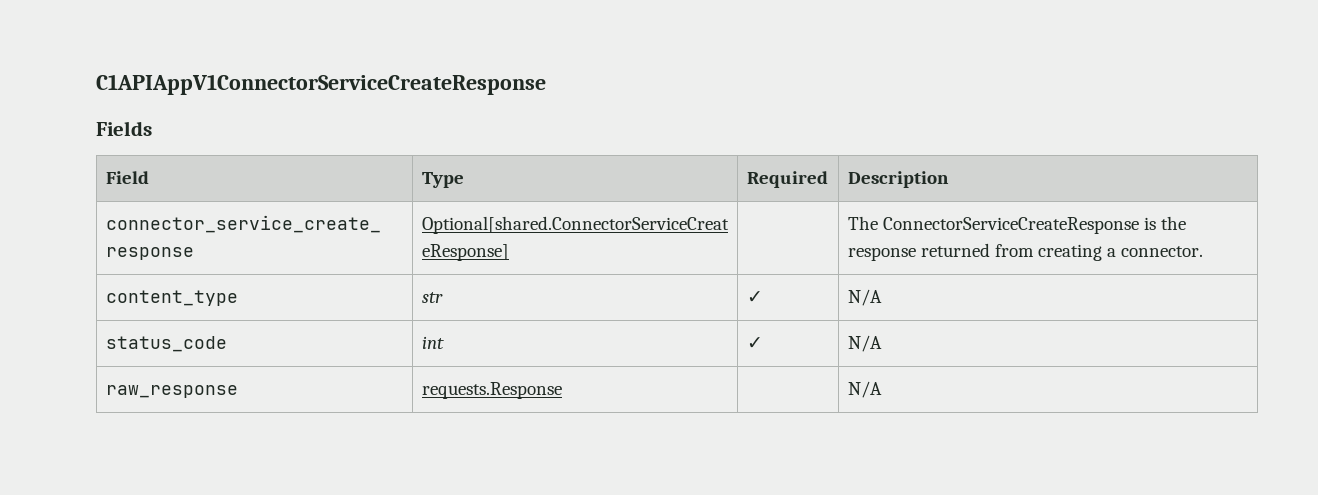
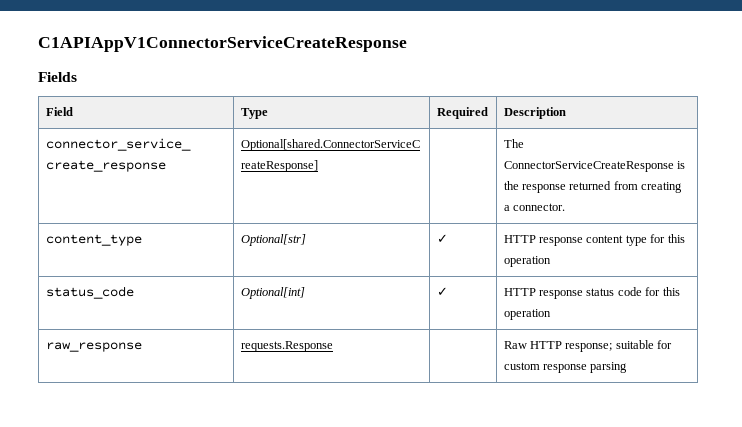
[421,292,443,303] [746,291,763,303] [847,289,882,306] str | ✓ | N/A -> [240,234,306,246] [436,234,448,243] [503,234,685,246] [503,256,551,267] Optional[str] | ✓ | HTTP response content type for this operation
[421,336,444,349] [746,337,763,349] [847,335,882,352] [105,385,238,398] [421,382,562,399] [847,381,882,398] int | ✓ | N/A // raw_response | requests.Response | | N/A -> [240,287,305,299] [436,287,448,296] [503,287,680,299] [503,309,551,320] [45,342,142,352] [240,341,333,352] [503,340,673,352] [503,362,628,373] Optional[int] | ✓ | HTTP response status code for this operation // raw_response | requests.Response | | Raw HTTP response; suitable for custom response parsing

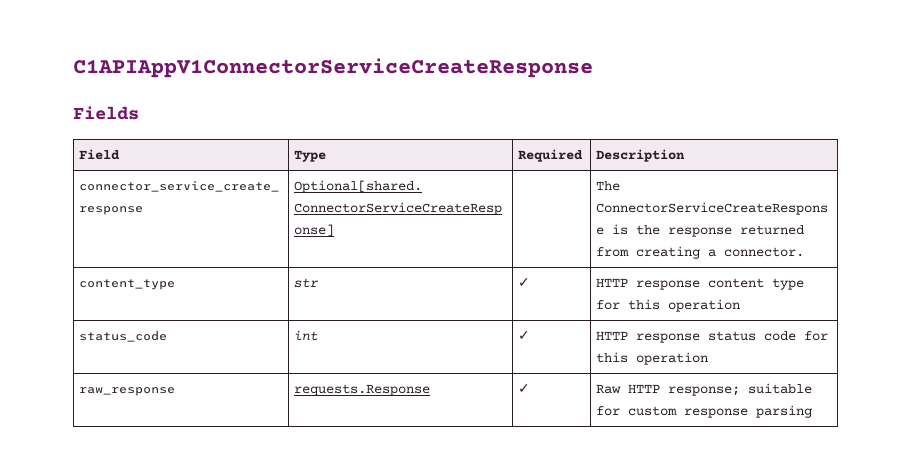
[240,234,306,246] Optional[str] -> [294,278,320,288] str
[240,287,305,299] Optional[int] -> [294,330,319,341] int
(333, 346) none -> [518,384,531,393] ✓

